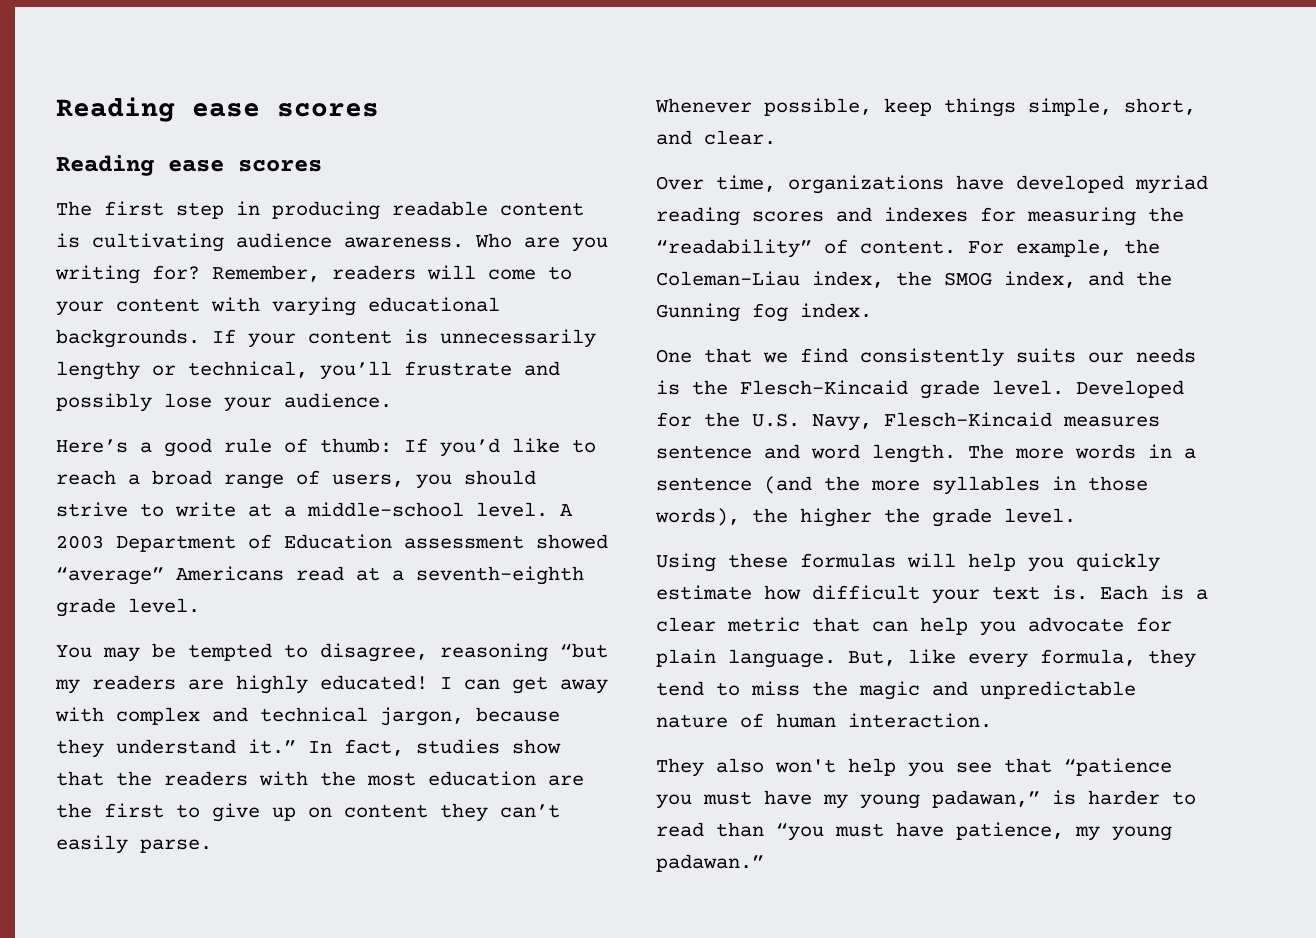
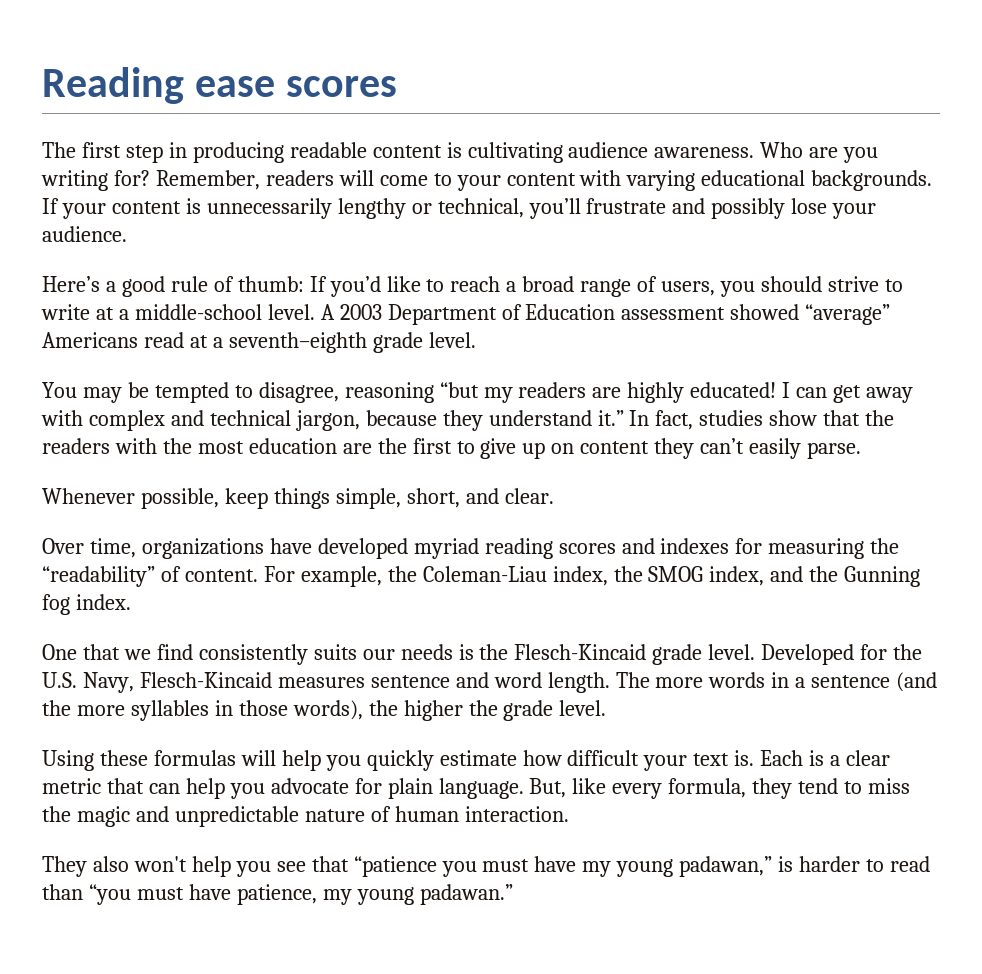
[56,97,379,122] [56,155,322,176] Reading ease scores // Reading ease scores -> [42,67,398,104] Reading ease scores

